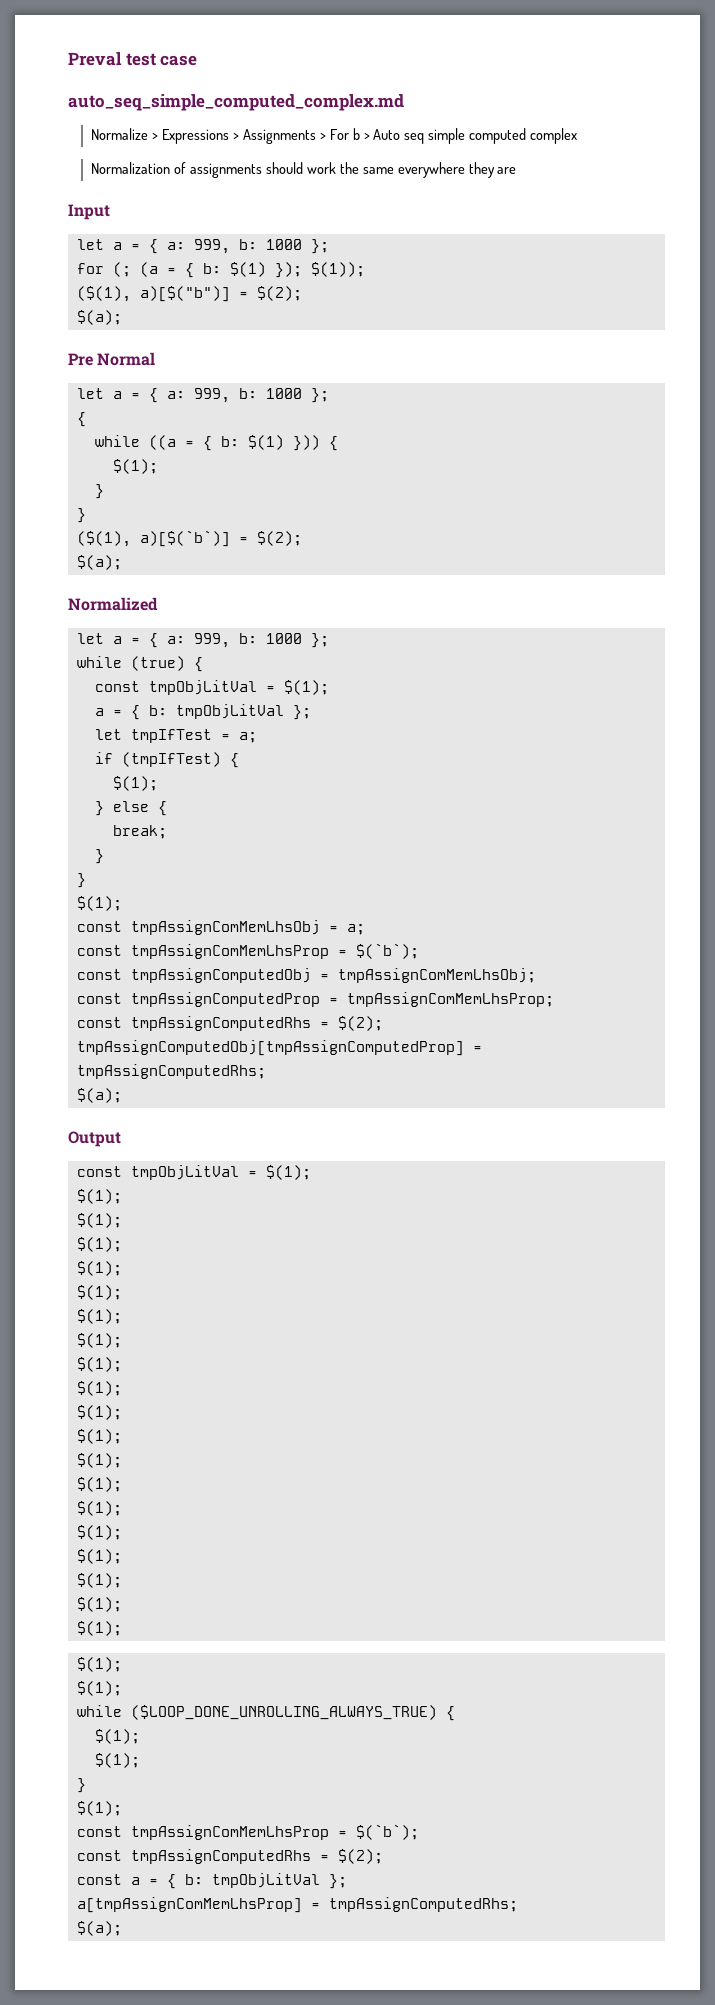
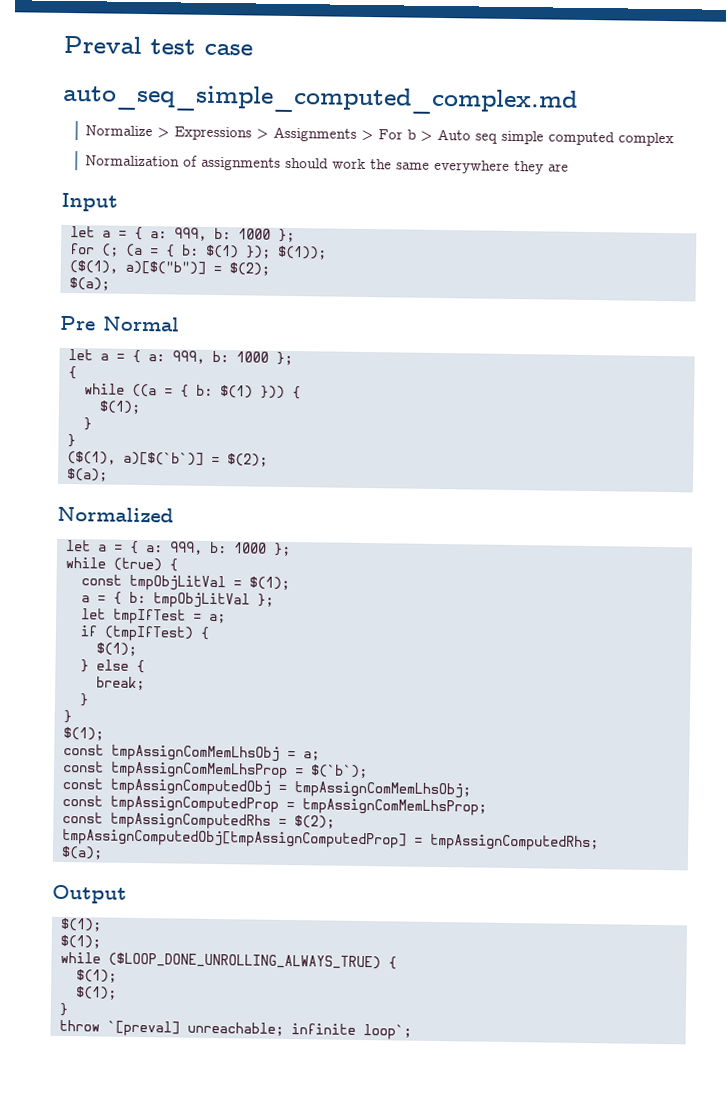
[76,1165,311,1180] [76,1189,122,1204] [76,1213,122,1228] [76,1237,122,1252] [76,1261,122,1276] [76,1285,122,1300] [76,1309,122,1324] [76,1333,122,1348] [76,1357,122,1372] [76,1381,122,1396] [76,1405,122,1420] [76,1429,122,1444] [76,1453,122,1468] [76,1477,122,1492] [76,1501,122,1516] [76,1525,122,1540] [76,1549,122,1564] [76,1573,122,1588] [76,1597,122,1612] [76,1621,122,1636] // const tmpObjLitVal = $(1); // $(1); // $(1); // $(1); // $(1); // $(1); // $(1); // $(1); // $(1); // $(1); // $(1); // $(1); // $(1); // $(1); // $(1); // $(1); // $(1); // $(1); // $(1); // $(1); -> (127, 894) none
[76,1801,122,1816] [76,1824,419,1840] [76,1849,383,1864] [76,1873,347,1889] [76,1897,518,1913] [76,1921,122,1936] $(1); // const tmpAssignComMemLhsProp = $(`b`); // const tmpAssignComputedRhs = $(2); // const a = { b: tmpObjLitVal }; // a[tmpAssignComMemLhsProp] = tmpAssignComputedRhs; // $(a); -> [59,1019,412,1040] throw `[preval] unreachable; infinite loop`;

